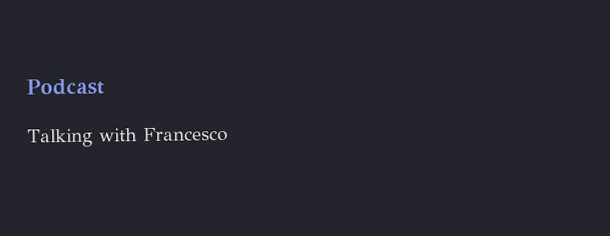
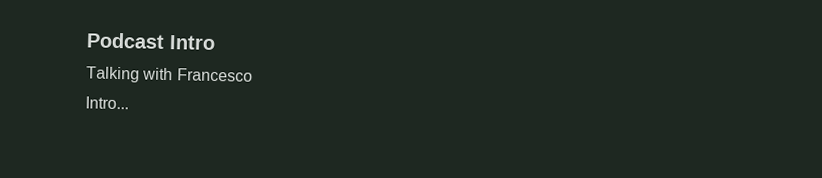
(105, 87) none -> [169,35,216,50] Intro
(228, 134) none -> [85,96,129,110] // Intro...

